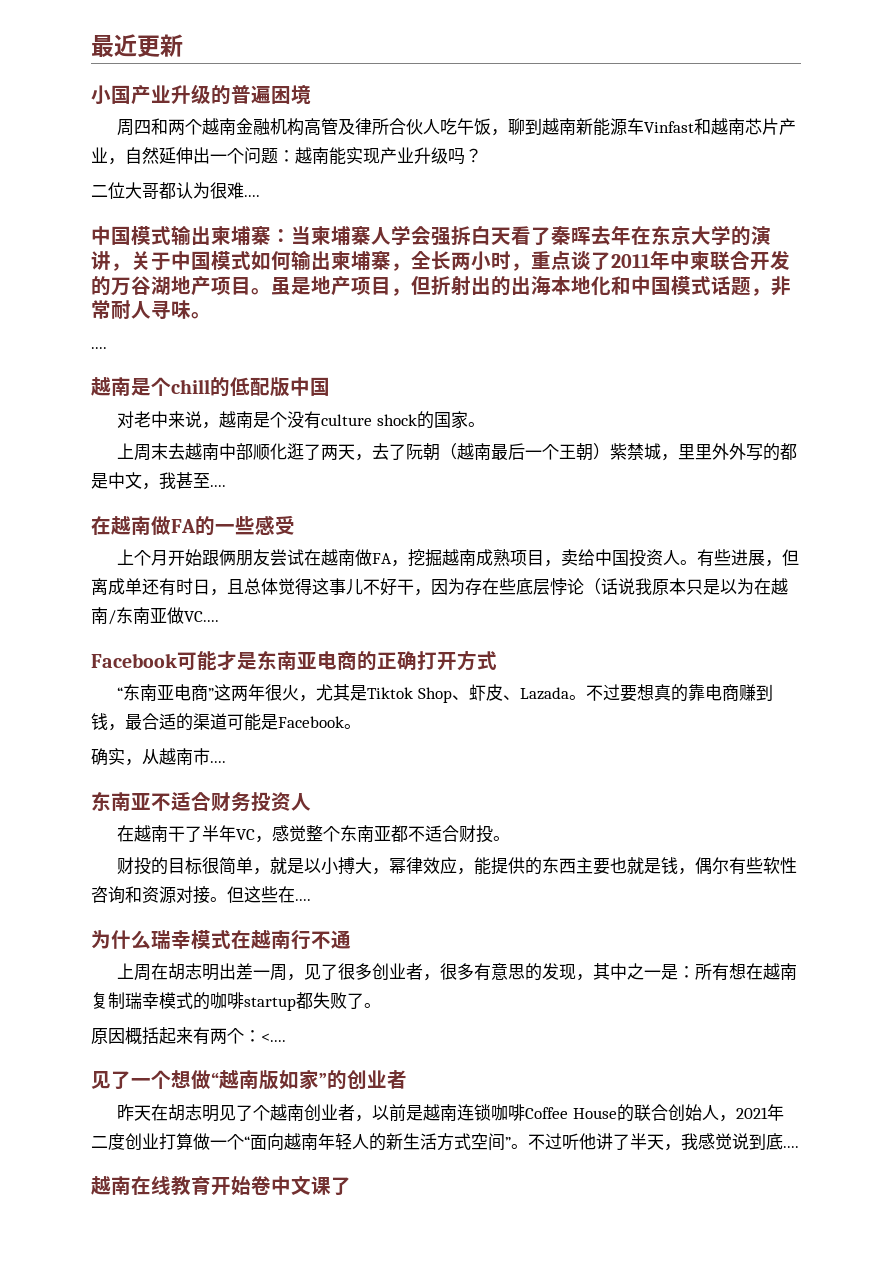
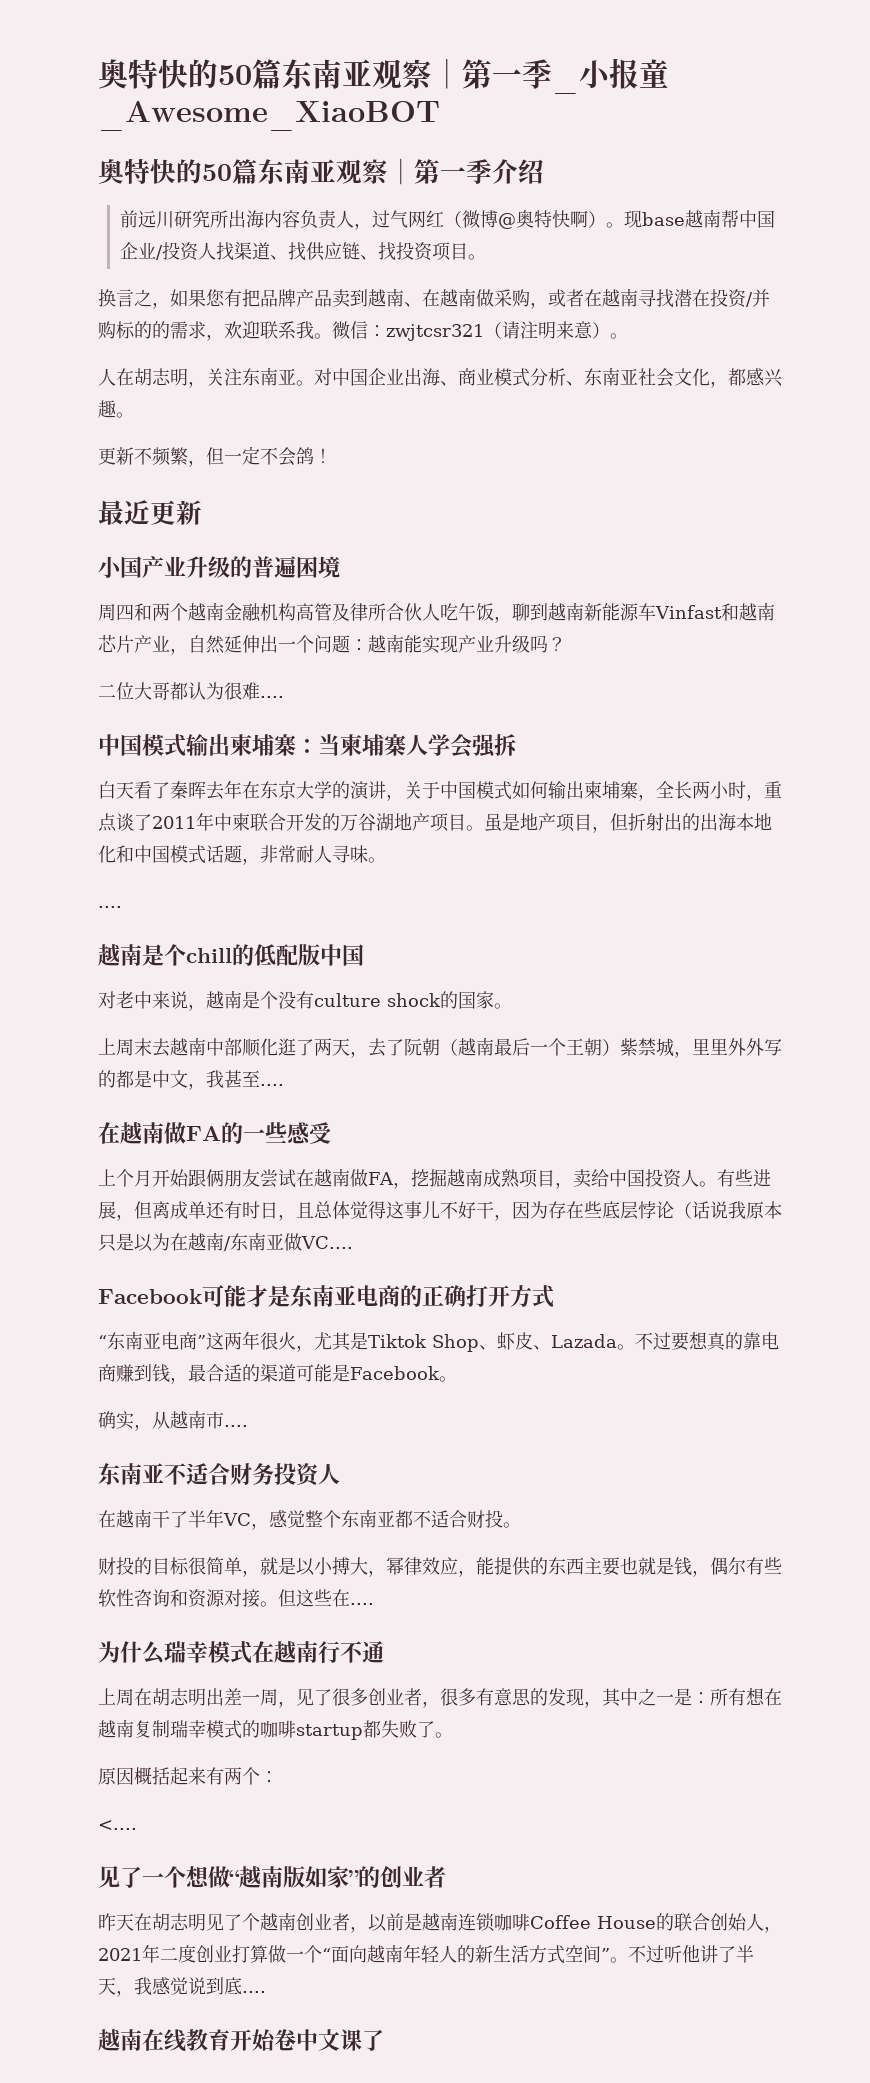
(91, 46) none -> [98,58,669,94] [98,101,440,131] [98,158,544,185] [120,209,776,230] [120,242,487,261] [98,288,770,309] [98,321,628,341] [98,367,783,388] [98,400,134,418] [98,446,332,467] 奥特快的50篇东南亚观察｜第一季_小报童_Awesome_XiaoBOT // 奥特快的50篇东南亚观察｜第一季介绍 // 前远川研究所出海内容负责人，过气网红（微博@奥特快啊）。现base越南帮中国企业/投资人找渠道、找供应链、找投资项目。 // 换言之，如果您有把品牌产品卖到越南、在越南做采购，或者在越南寻找潜在投资/并购标的的需求，欢迎联系我。微信：zwjtcsr321（请注明来意）。 // 人在胡志明，关注东南亚。对中国企业出海、商业模式分析、东南亚社会文化，都感兴趣。 // 更新不频繁，但一定不会鸽！ //
(471, 236) none -> (517, 745) //
(261, 1036) none -> (278, 1777) //

